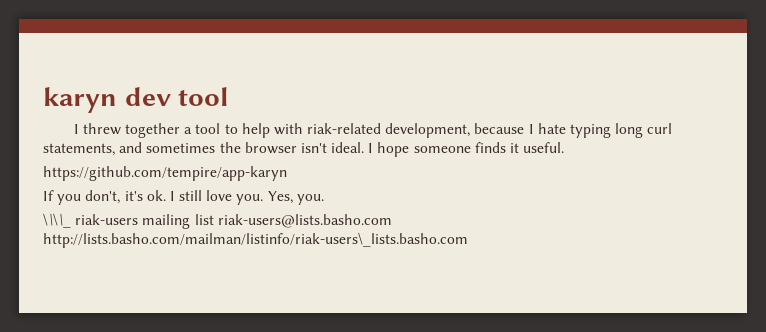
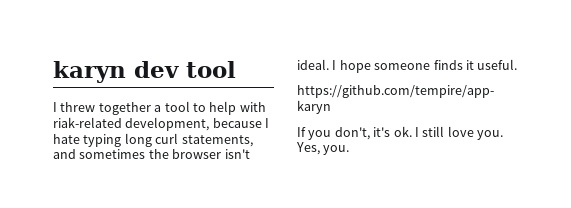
[43,213,392,229] [43,232,468,248] // \\\\_ riak-users mailing list riak-users@lists.basho.com http://lists.basho.com/mailman/listinfo/riak-users\_lists.basho.com -> (350, 150) none

